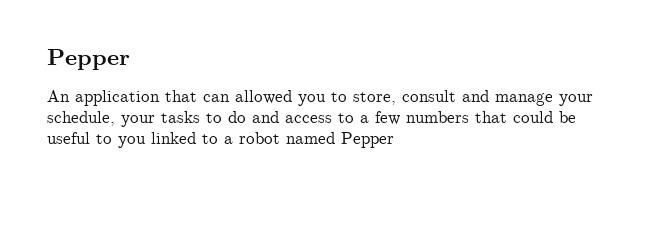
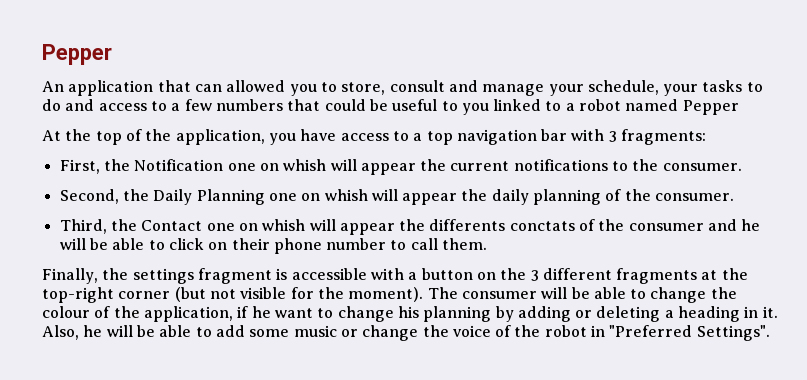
(394, 140) none -> [42,129,707,145] [59,159,742,175] [59,189,735,205] [59,219,761,235] [59,238,488,254] [42,268,748,284] [42,287,737,303] [42,306,778,322] [42,325,770,341] // At the top of the application, you have access to a top navigation bar with 3 fragments: // First, the Notification one on whish will appear the current notifications to the consumer. // Second, the Daily Planning one on whish will appear the daily planning of the consumer. // Third, the Contact one on whish will appear the differents conctats of the consumer and he will be able to click on their phone number to call them. // Finally, the settings fragment is accessible with a button on the 3 different fragments at the top-right corner (but not visible for the moment). The consumer will be able to change the colour of the application, if he want to change his planning by adding or deleting a heading in it. Also, he will be able to add some music or change the voice of the robot in "Preferred Settings".

